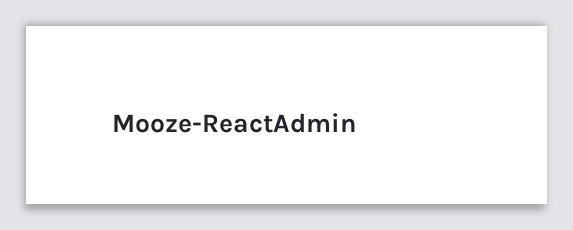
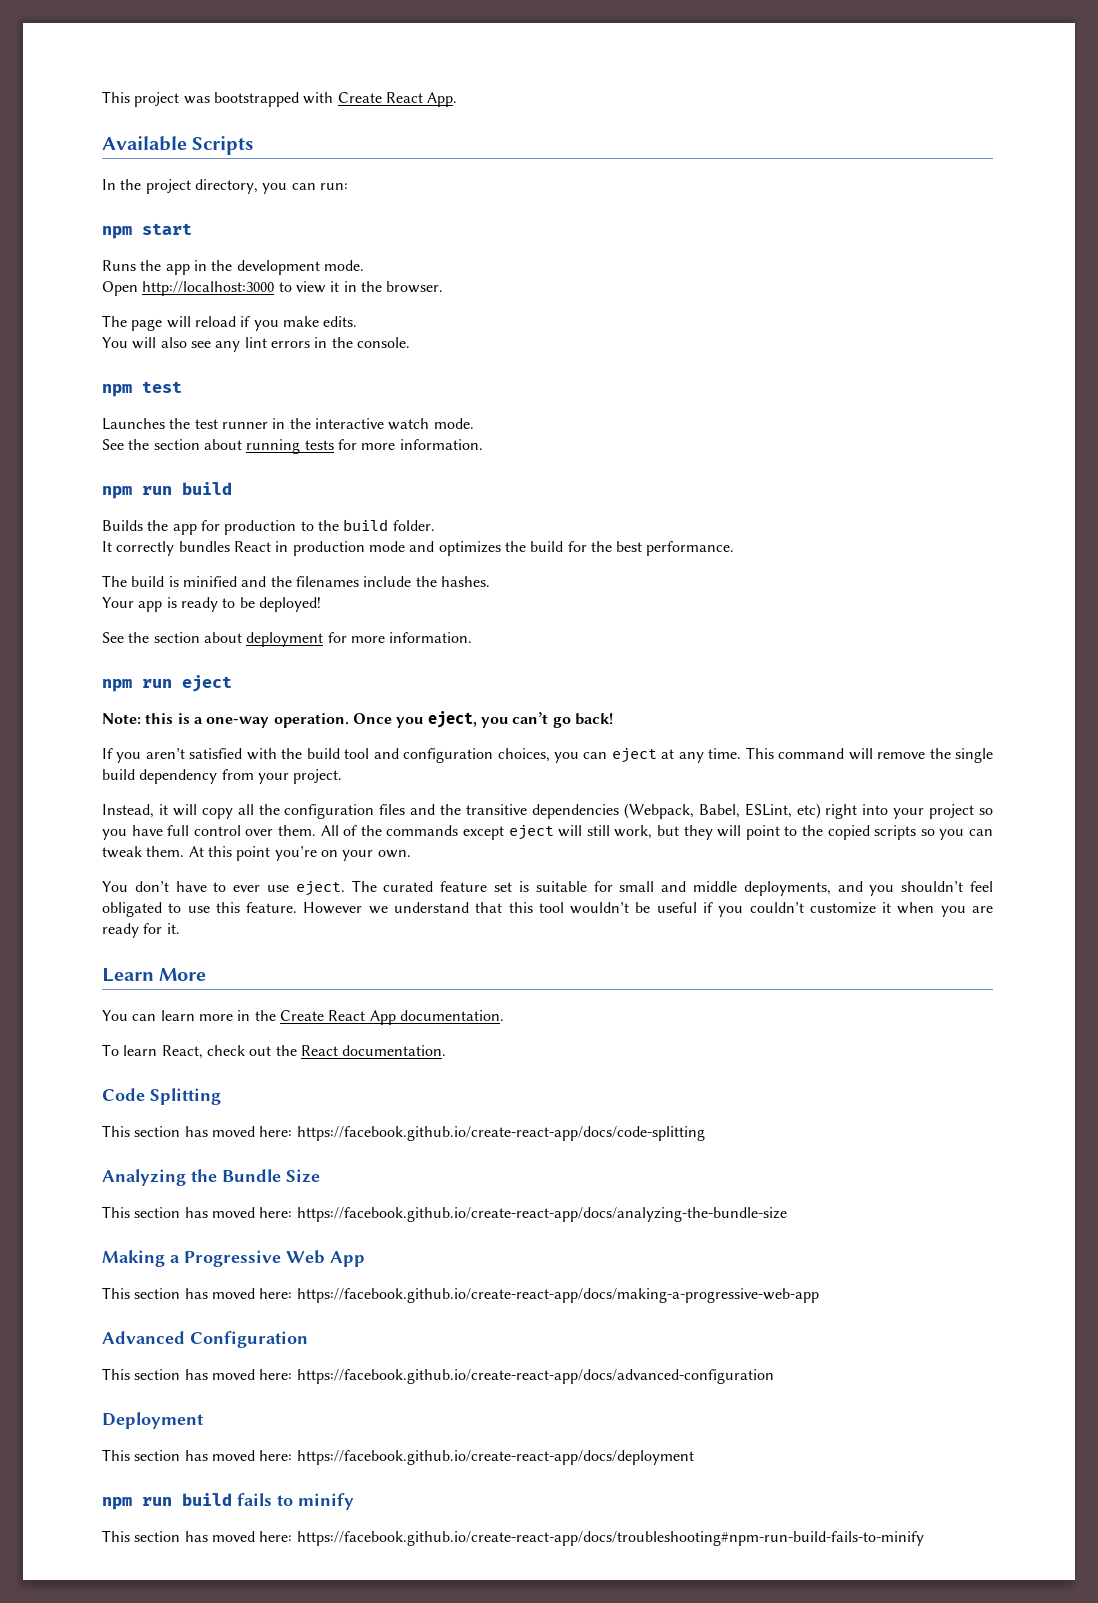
[112,113,357,133] Mooze-ReactAdmin -> [102,91,458,107] [102,136,254,155] [102,179,348,194] [102,223,192,239] [102,260,364,275] [102,281,444,296] [102,315,358,331] [102,337,410,352] [102,381,182,397] [102,418,474,430] [102,439,483,454] [102,482,232,499] [102,519,435,535] [102,541,735,556] [102,575,490,587] [102,597,321,612] [102,632,473,647] [102,675,232,692] [102,711,613,728] [102,747,994,763] [102,769,343,784] [102,803,993,819] [102,825,994,840] [102,846,411,861] [102,880,994,896] [102,902,994,917] [102,923,180,938] [102,968,207,982] [102,1010,504,1025] [102,1044,447,1059] [102,1088,221,1105] [102,1125,705,1141] [102,1169,320,1186] [102,1206,787,1222] [102,1250,365,1267] [102,1287,819,1303] [102,1331,308,1348] [102,1368,774,1384] [102,1412,204,1429] [102,1449,694,1465] [102,1493,354,1510] [102,1530,924,1546] This project was bootstrapped with Create React App. // Available Scripts // In the project directory, you can run: // npm start // Runs the app in the development mode. // Open http://localhost:3000 to view it in the browser. // The page will reload if you make edits. // You will also see any lint errors in the console. // npm test // Launches the test runner in the interactive watch mode. // See the section about running tests for more information. // npm run build // Builds the app for production to the build folder. // It correctly bundles React in production mode and optimizes the build for the best performance. // The build is minified and the filenames include the hashes. // Your app is ready to be deployed! // See the section about deployment for more information. // npm run eject // Note: this is a one-way operation. Once you eject, you can’t go back! // If you aren’t satisfied with the build tool and configuration choices, you can eject at any time. This command will remove the single build dependency from your project. // Instead, it will copy all the configuration files and the transitive dependencies (Webpack, Babel, ESLint, etc) right into your project so you have full control over them. All of the commands except eject will still work, but they will point to the copied scripts so you can tweak them. At this point you’re on your own. // You don’t have to ever use eject. The curated feature set is suitable for small and middle deployments, and you shouldn’t feel obligated to use this feature. However we understand that this tool wouldn’t be useful if you couldn’t customize it when you are ready for it. // Learn More // You can learn more in the Create React App documentation. // To learn React, check out the React documentation. // Code Splitting // This section has moved here: https://facebook.github.io/create-react-app/docs/code-splitting // Analyzing the Bundle Size // This section has moved here: https://facebook.github.io/create-react-app/docs/analyzing-the-bundle-size // Making a Progressive Web App // This section has moved here: https://facebook.github.io/create-react-app/docs/making-a-progressive-web-app // Advanced Configuration // This section has moved here: https://facebook.github.io/create-react-app/docs/advanced-configuration // Deployment // This section has moved here: https://facebook.github.io/create-react-app/docs/deployment // npm run build fails to minify // This section has moved here: https://facebook.github.io/create-react-app/docs/troubleshooting#npm-run-build-fails-to-minify

